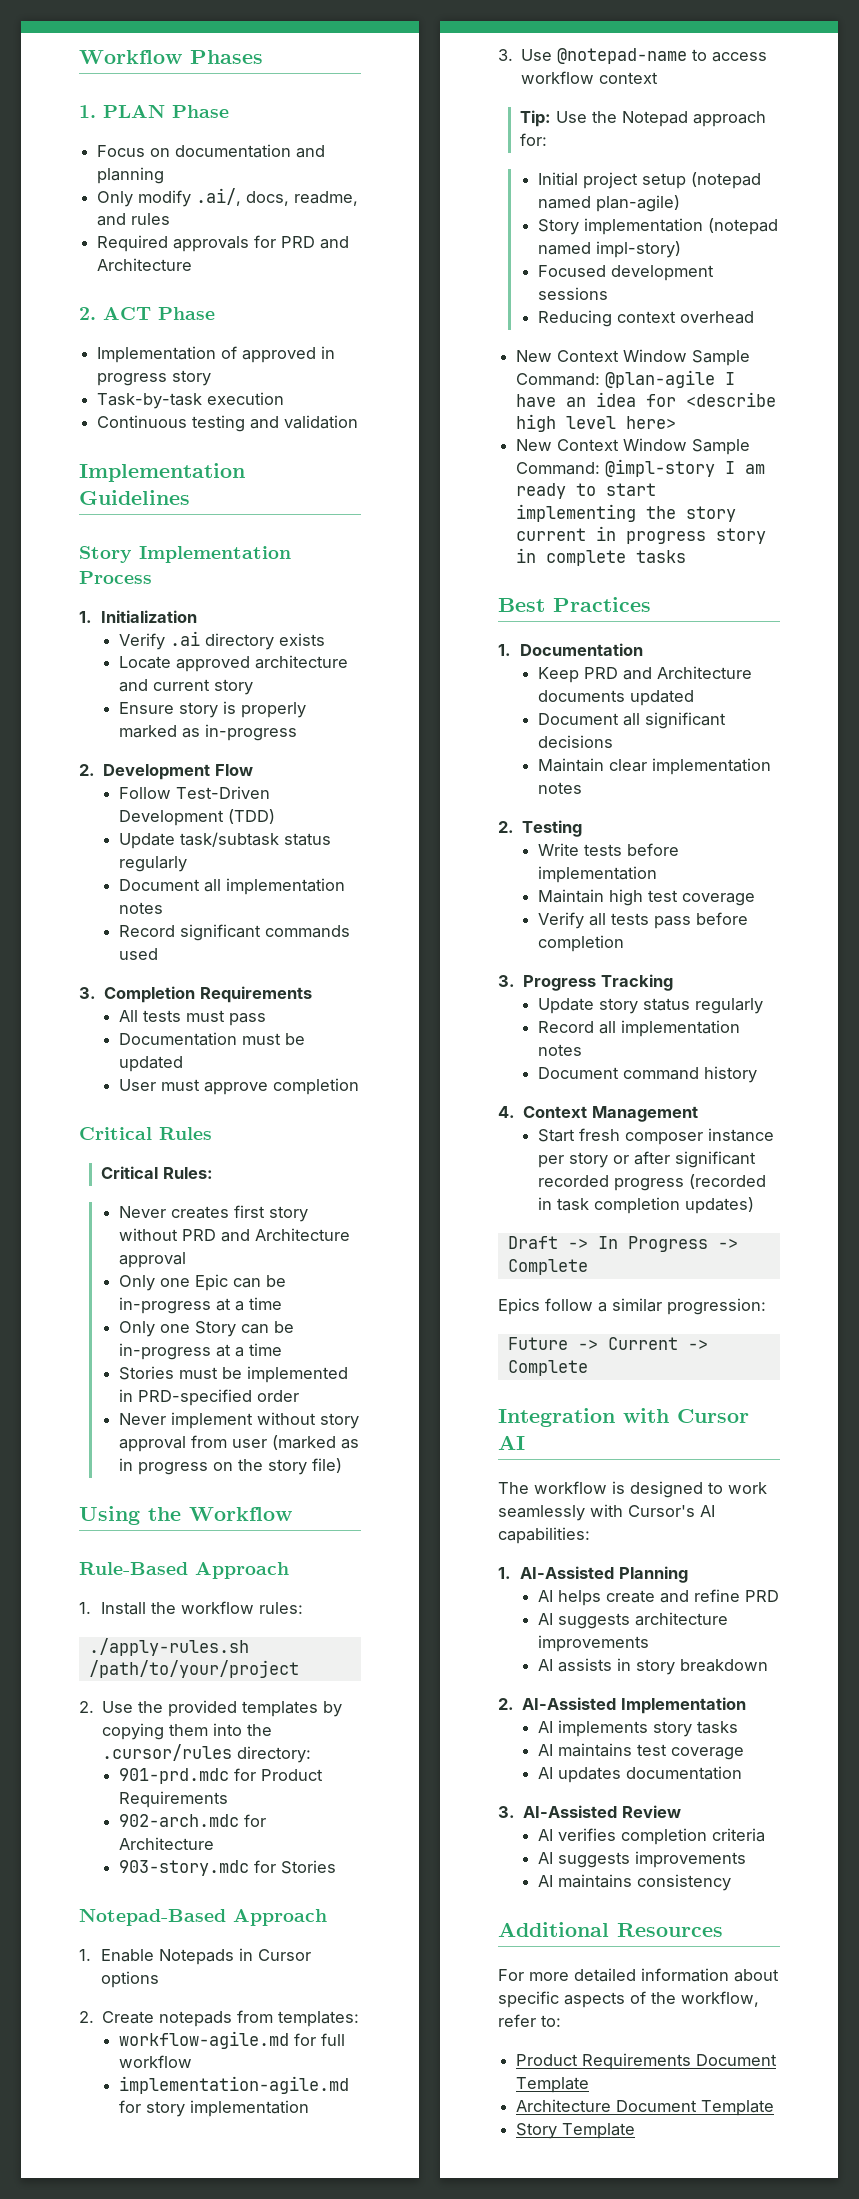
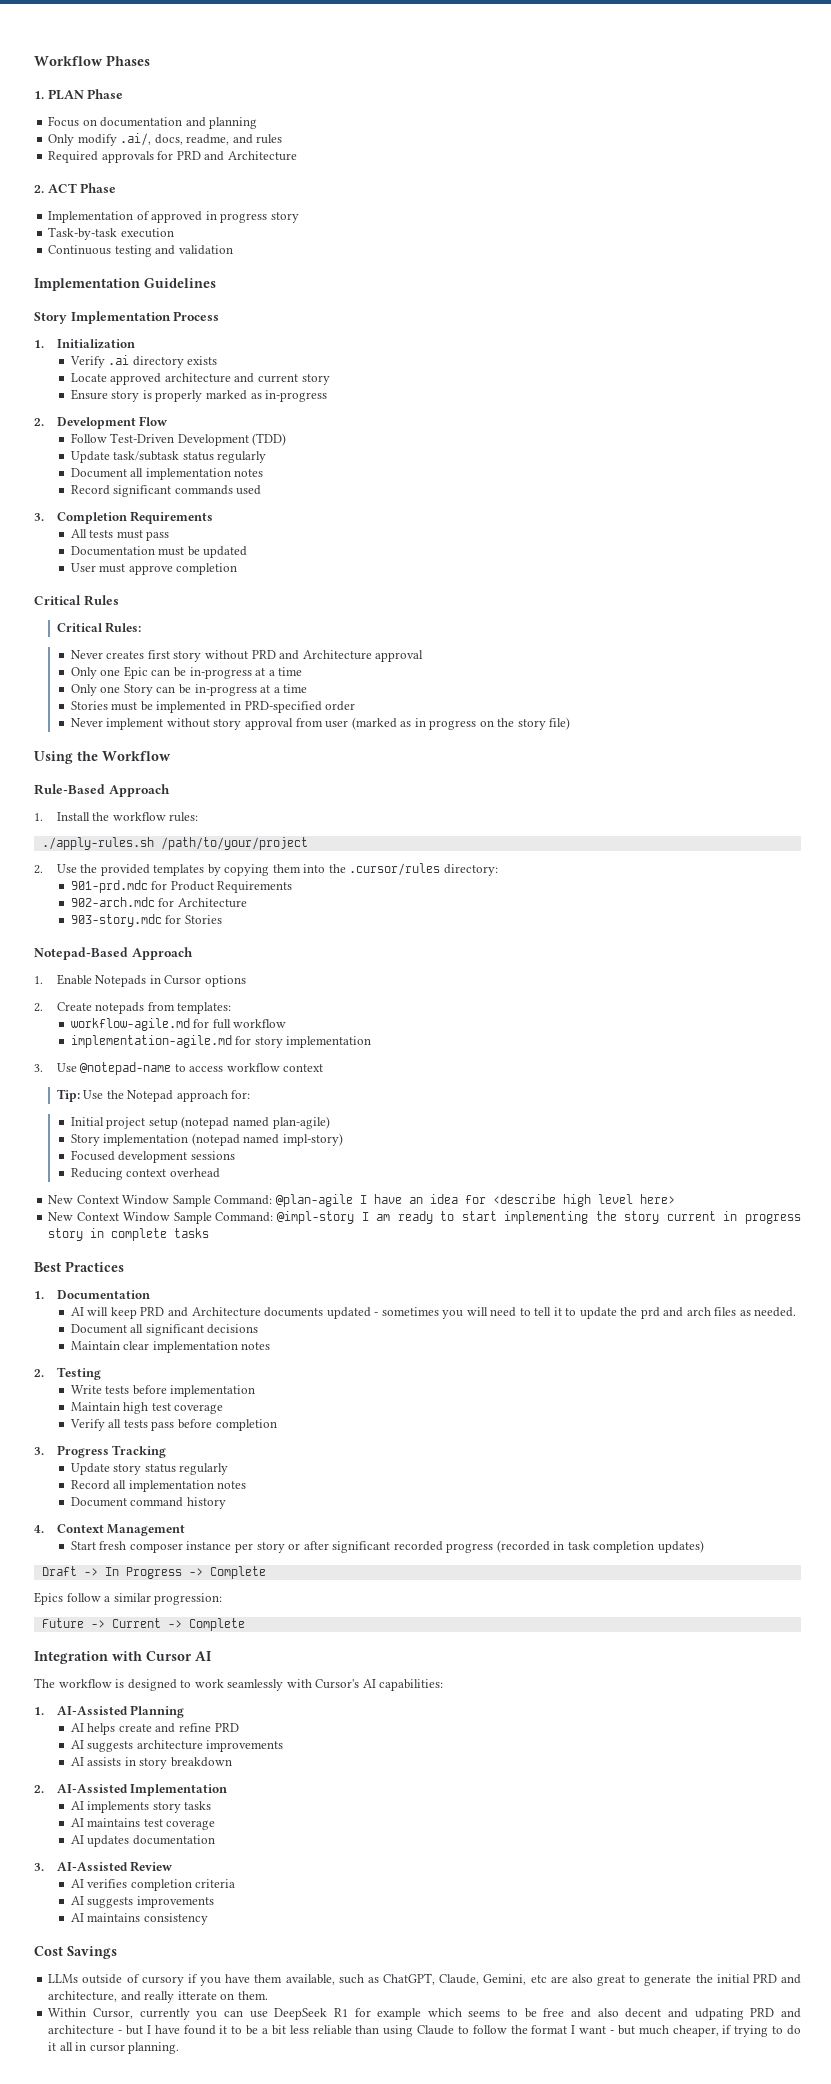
[537,667,579,683] Keep -> [70,1307,137,1319] AI will keep
(694, 698) none -> [374,1307,797,1319] - sometimes you will need to tell it to update the prd and arch files as needed.
[498,1922,723,1937] [498,1968,779,1982] [498,1991,759,2008] [498,2014,561,2027] [516,2053,778,2070] [516,2077,590,2093] [516,2099,775,2116] [516,2123,636,2139] Additional Resources // For more detailed information about specific aspects of the workflow, refer to: // Product Requirements Document Template // Architecture Document Template // Story Template -> [34,1946,117,1959] [48,1973,801,1986] [48,1991,268,2003] [48,2008,802,2020] [48,2025,801,2037] [48,2042,180,2054] Cost Savings // LLMs outside of cursory if you have them available, such as ChatGPT, Claude, Gemini, etc are also great to generate the initial PRD and architecture, and really itterate on them. // Within Cursor, currently you can use DeepSeek R1 for example which seems to be free and also decent and udpating PRD and architecture - but I have found it to be a bit less reliable than using Claude to follow the format I want - but much cheaper, if trying to do it all in cursor planning.

